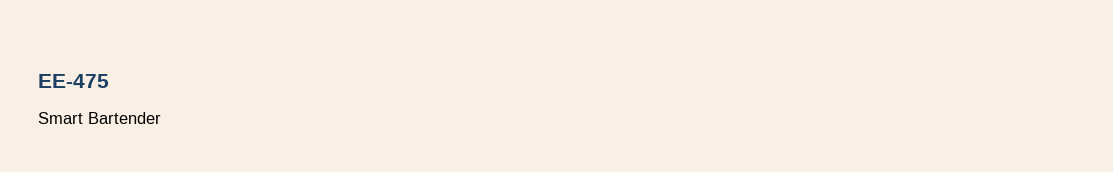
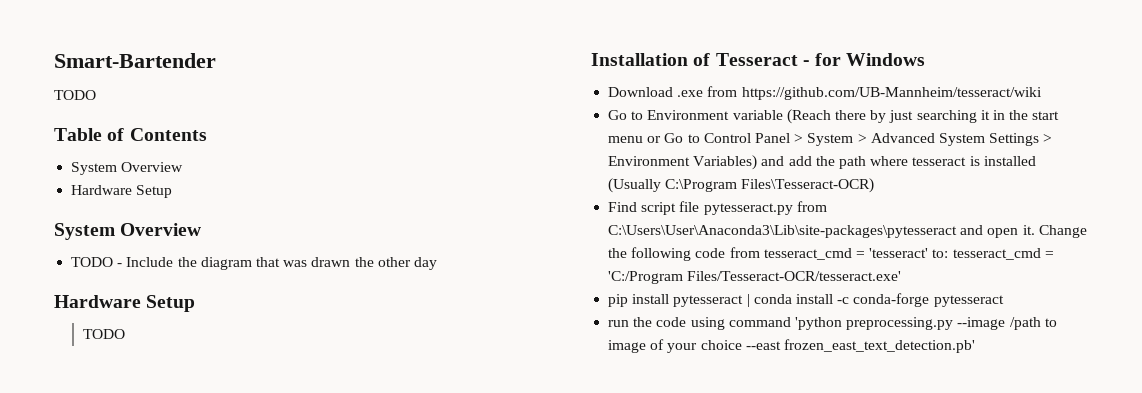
[38,74,109,88] [38,112,161,124] EE-475 // Smart Bartender -> [54,53,216,68] [54,90,96,100] [54,128,207,141] [71,162,184,175] [71,185,173,198] [54,223,202,240] [71,257,437,270] [54,295,196,312] [82,329,125,339] [591,53,926,66] [608,86,1042,100] [608,109,1060,124] [608,133,1053,146] [608,155,1036,170] [608,178,875,193] [608,201,827,215] [608,225,1087,238] [608,247,1054,261] [608,271,902,284] [608,293,1004,307] [608,317,1057,330] [608,339,975,353] Smart-Bartender // TODO // Table of Contents // System Overview // Hardware Setup // System Overview // TODO - Include the diagram that was drawn the other day // Hardware Setup // TODO // Installation of Tesseract - for Windows // Download .exe from https://github.com/UB-Mannheim/tesseract/wiki // Go to Environment variable (Reach there by just searching it in the start menu or Go to Control Panel > System > Advanced System Settings > Environment Variables) and add the path where tesseract is installed (Usually C:\Program Files\Tesseract-OCR) // Find script file pytesseract.py from C:\Users\User\Anaconda3\Lib\site-packages\pytesseract and open it. Change the following code from tesseract_cmd = 'tesseract' to: tesseract_cmd = 'C:/Program Files/Tesseract-OCR/tesseract.exe' // pip install pytesseract | conda install -c conda-forge pytesseract // run the code using command 'python preprocessing.py --image /path to image of your choice --east frozen_east_text_detection.pb'

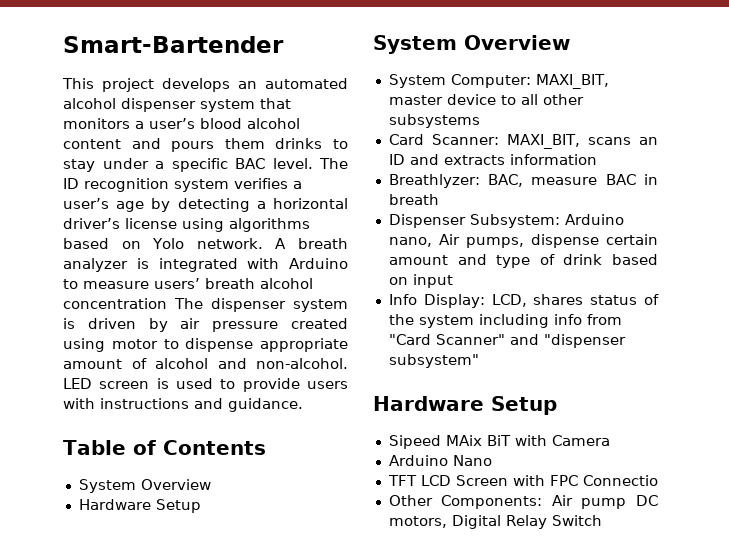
[54,90,96,100] TODO -> [62,78,348,92] [63,98,291,112] [63,118,300,129] [63,138,348,152] [63,158,348,172] [63,178,302,192] [63,198,348,212] [63,218,310,232] [63,238,348,249] [63,258,348,272] [63,278,313,289] [63,298,348,312] [63,318,348,332] [63,338,348,352] [63,358,348,369] [63,378,348,392] [63,398,303,412] This project develops an automated alcohol dispenser system that monitors a user’s blood alcohol content and pours them drinks to stay under a specific BAC level. The ID recognition system verifies a user’s age by detecting a horizontal driver’s license using algorithms based on Yolo network. A breath analyzer is integrated with Arduino to measure users’ breath alcohol concentration The dispenser system is driven by air pressure created using motor to dispense appropriate amount of alcohol and non-alcohol. LED screen is used to provide users with instructions and guidance.
[71,257,437,270] [54,295,196,312] [82,329,125,339] [591,53,926,66] [608,86,1042,100] [608,109,1060,124] [608,133,1053,146] [608,155,1036,170] [608,178,875,193] [608,201,827,215] [608,225,1087,238] [608,247,1054,261] [608,271,902,284] [608,293,1004,307] [608,317,1057,330] [608,339,975,353] TODO - Include the diagram that was drawn the other day // Hardware Setup // TODO // Installation of Tesseract - for Windows // Download .exe from https://github.com/UB-Mannheim/tesseract/wiki // Go to Environment variable (Reach there by just searching it in the start menu or Go to Control Panel > System > Advanced System Settings > Environment Variables) and add the path where tesseract is installed (Usually C:\Program Files\Tesseract-OCR) // Find script file pytesseract.py from C:\Users\User\Anaconda3\Lib\site-packages\pytesseract and open it. Change the following code from tesseract_cmd = 'tesseract' to: tesseract_cmd = 'C:/Program Files/Tesseract-OCR/tesseract.exe' // pip install pytesseract | conda install -c conda-forge pytesseract // run the code using command 'python preprocessing.py --image /path to image of your choice --east frozen_east_text_detection.pb' -> [388,74,609,89] [388,94,584,105] [388,114,480,128] [388,134,658,149] [388,154,597,165] [388,174,658,188] [388,194,439,205] [388,214,624,228] [388,234,658,248] [388,254,658,268] [388,274,453,288] [388,294,659,308] [388,314,622,328] [388,334,626,348] [388,354,479,368] [373,396,557,415] [388,435,610,449] [388,455,492,466] [387,475,658,486] [388,495,658,509] [388,515,602,529] System Computer: MAXI_BIT, master device to all other subsystems // Card Scanner: MAXI_BIT, scans an ID and extracts information // Breathlyzer: BAC, measure BAC in breath // Dispenser Subsystem: Arduino nano, Air pumps, dispense certain amount and type of drink based on input // Info Display: LCD, shares status of the system including info from "Card Scanner" and "dispenser subsystem" // Hardware Setup // Sipeed MAix BiT with Camera // Arduino Nano // TFT LCD Screen with FPC Connectio // Other Components: Air pump DC motors, Digital Relay Switch

